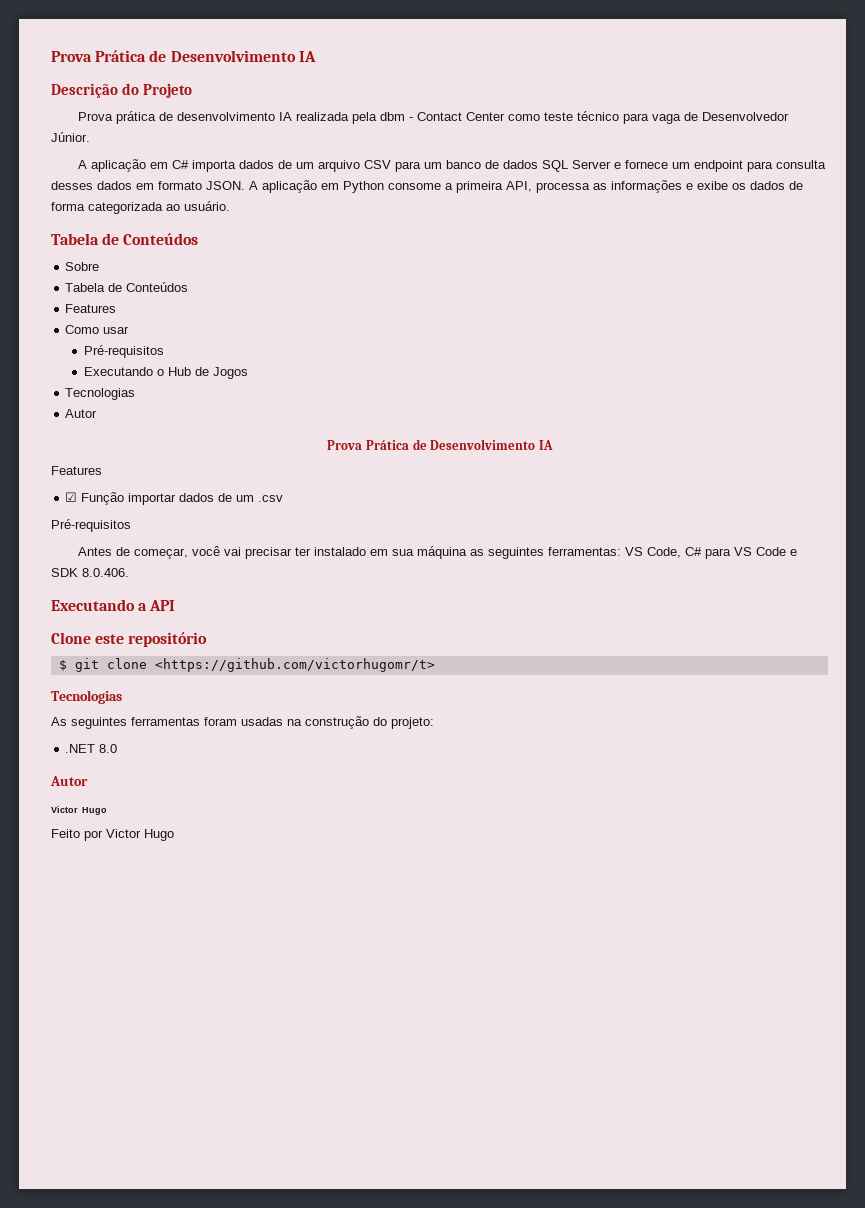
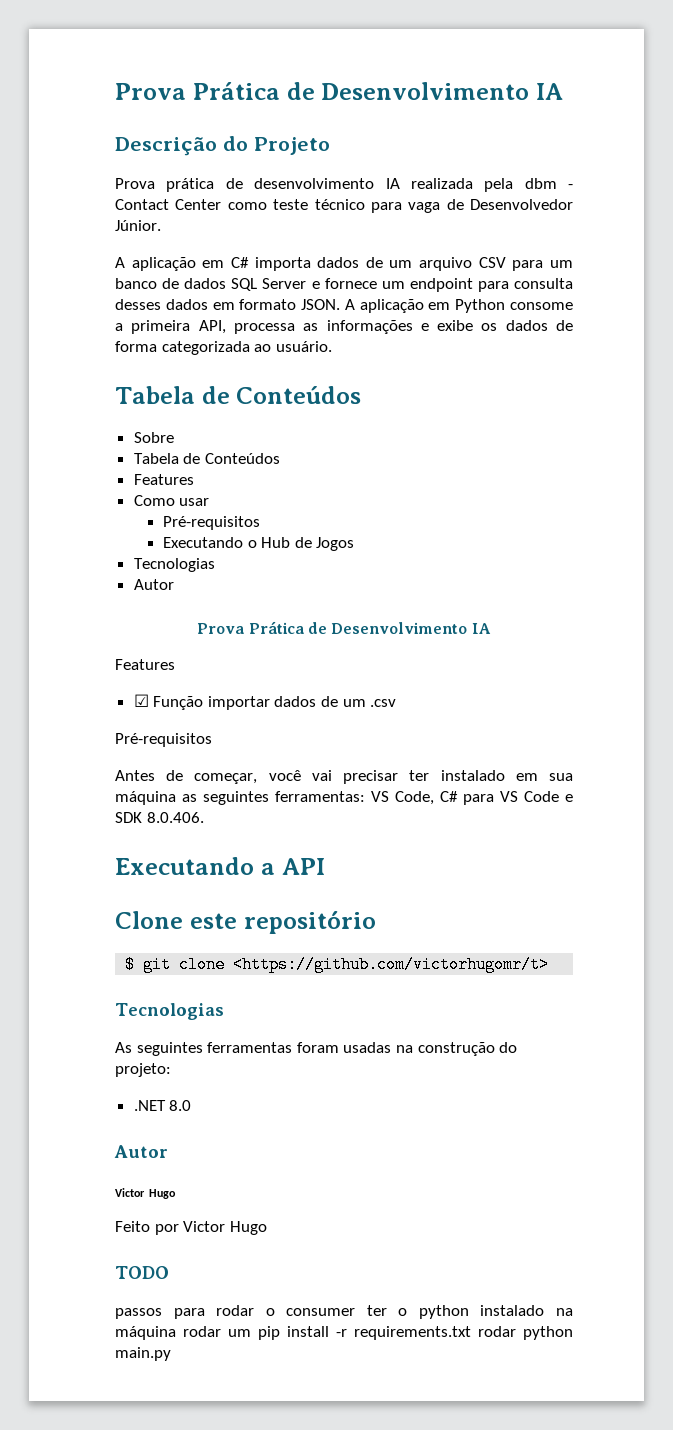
(174, 835) none -> [115,1266,169,1279] [115,1305,573,1319] [115,1326,573,1340] [115,1347,171,1361] // TODO // passos para rodar o consumer ter o python instalado na máquina rodar um pip install -r requirements.txt rodar python main.py

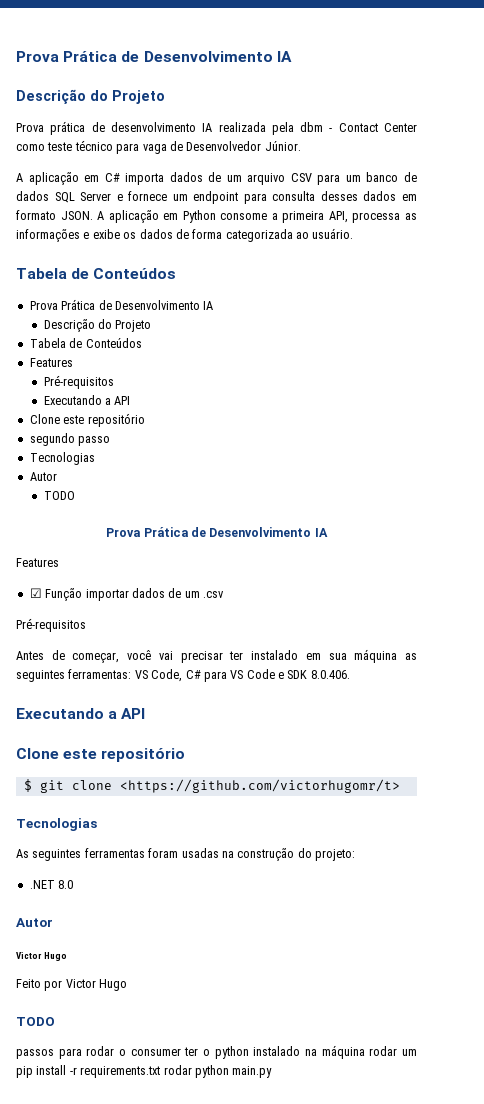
[133,432,174,443] Sobre -> [29,299,214,310] [43,319,152,332] Prova Prática de Desenvolvimento IA // Descrição do Projeto
[133,495,210,506] // Como usar -> (73, 362) none
[247,537,355,551] o Hub de Jogos -> [105,396,131,405] [29,413,145,427] [29,433,111,446] a API // Clone este repositório // segundo passo
(174, 584) none -> [43,491,75,500] // TODO

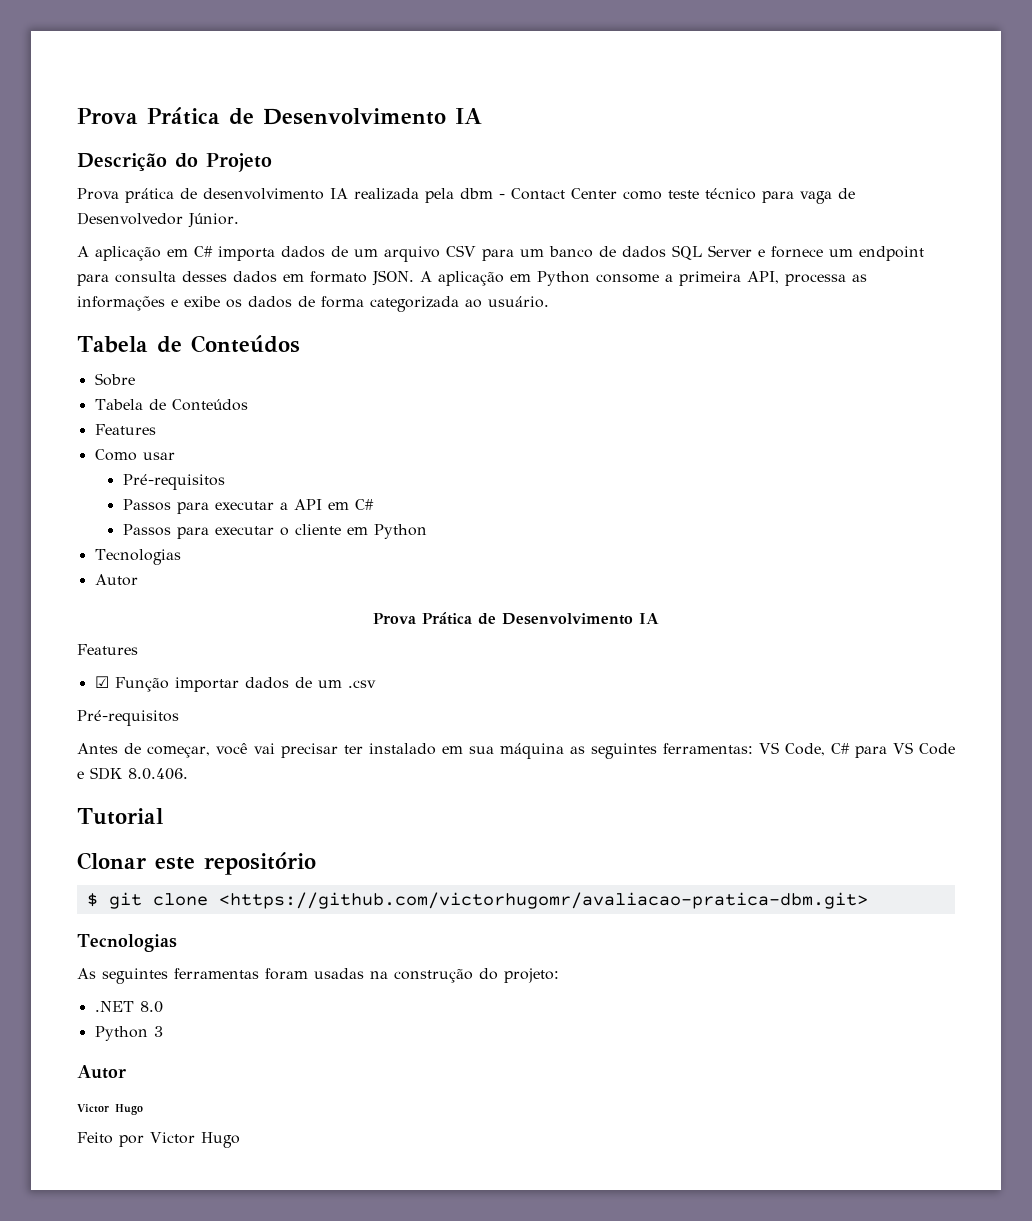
[29,299,214,310] [43,319,152,332] Prova Prática de Desenvolvimento IA // Descrição do Projeto -> [94,373,135,386] Sobre
[43,375,114,389] [43,395,131,405] [29,413,145,427] [29,433,111,446] // Pré-requisitos // Executando a API // Clone este repositório // segundo passo -> [94,449,175,461] [122,474,225,490] [122,499,374,514] [122,524,427,539] // Como usar // Pré-requisitos // Passos para executar a API em C# // Passos para executar o cliente em Python
[43,491,75,500] // TODO -> (138, 580) none
[16,708,146,719] [16,748,59,759] Executando a API // Clone -> [77,808,163,825] [77,852,146,870] Tutorial // Clonar
[119,779,400,793] <https://github.com/victorhugomr/t> -> [218,892,868,909] <https://github.com/victorhugomr/avaliacao-pratica-dbm.git>
(74, 884) none -> [94,1026,163,1041] // Python 3
[16,1017,55,1026] [16,1045,418,1059] [16,1065,273,1078] // TODO // passos para rodar o consumer ter o python instalado na máquina rodar um pip install -r requirements.txt rodar python main.py -> (240, 1140) none

